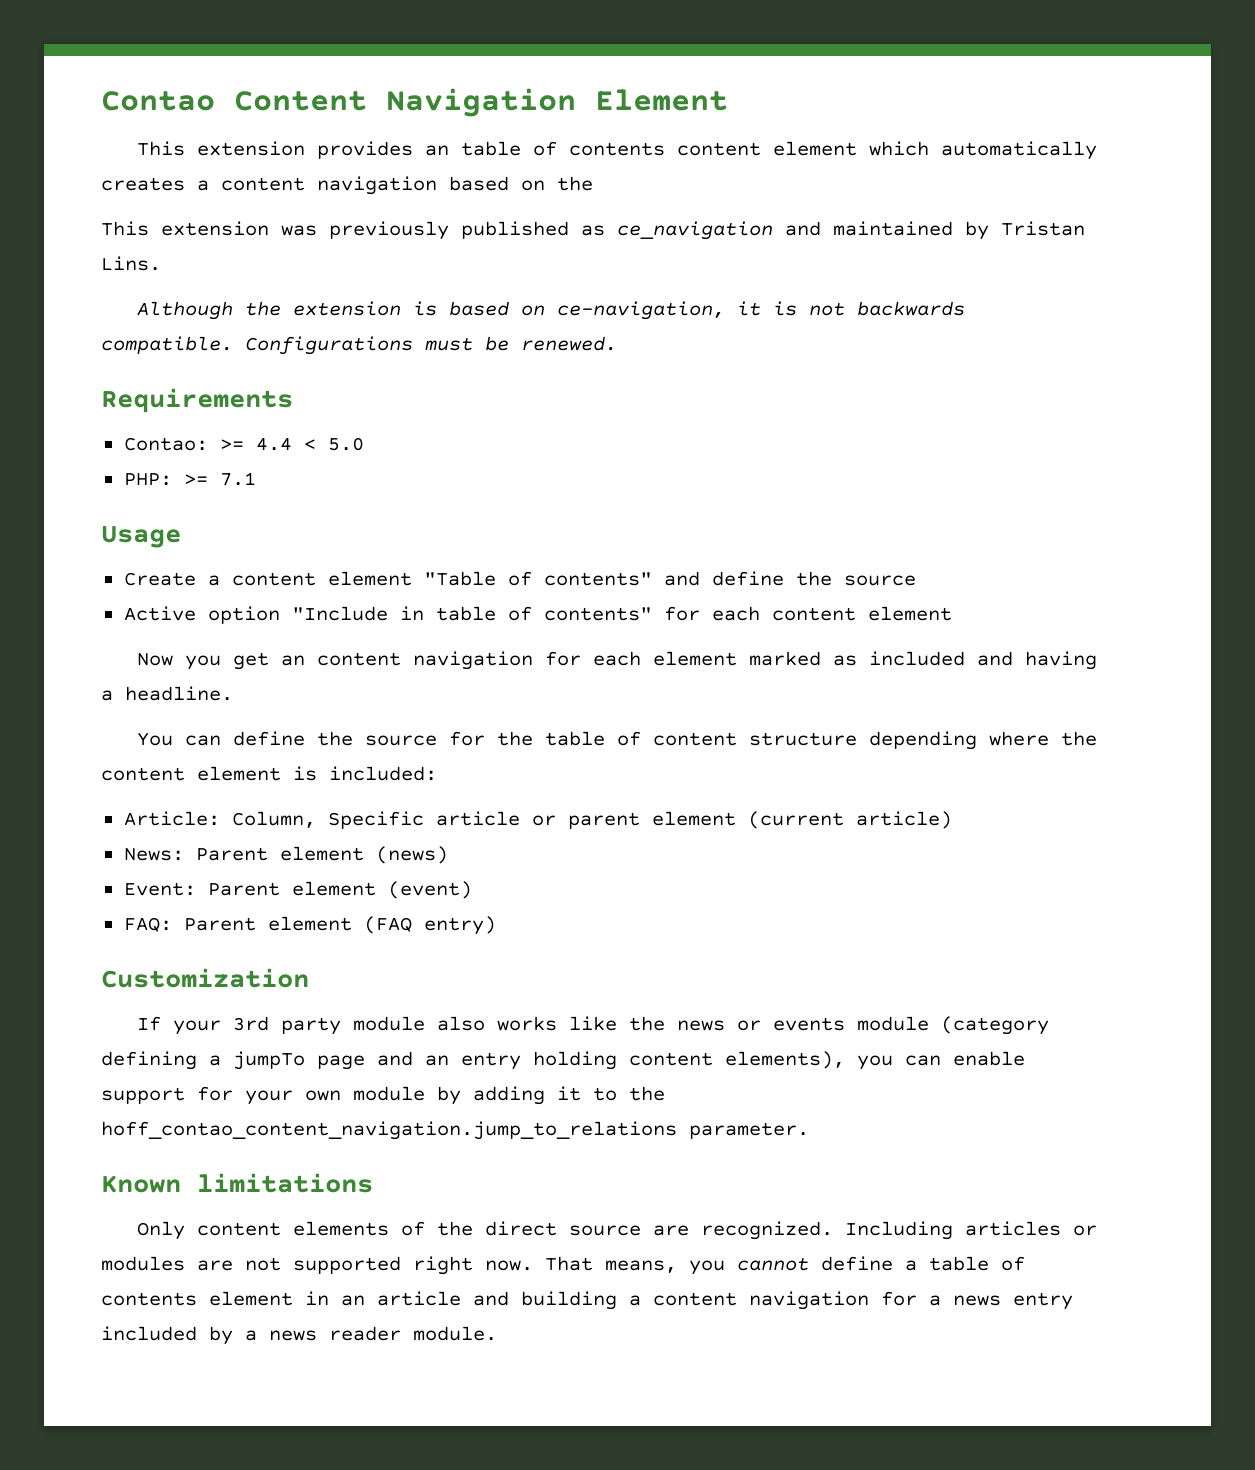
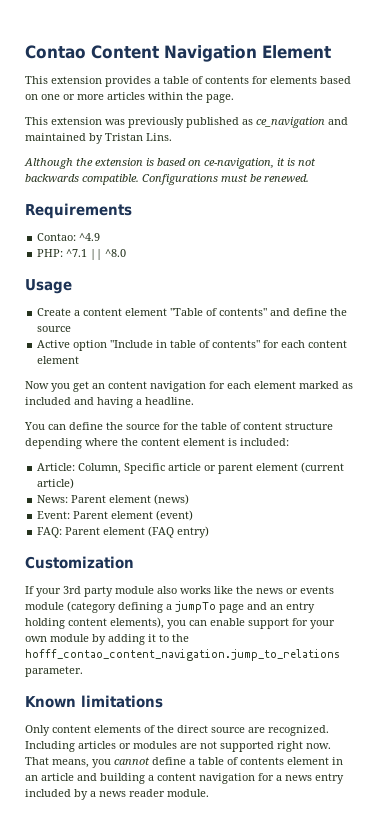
[424,141,1097,160] [101,176,593,195] an table of contents content element which automatically creates a content navigation based on the -> [154,76,351,84] [25,92,234,103] a table of contents for elements based on one or more articles within the page.
[219,437,364,451] [123,472,256,486] >= 4.4 < 5.0 // PHP: >= 7.1 -> [79,233,101,241] [37,249,127,260] ^4.9 // PHP: ^7.1 || ^8.0
[101,1121,677,1140] hoff_contao_content_navigation.jump_to_relations -> [25,649,340,661] hofff_contao_content_navigation.jump_to_relations

